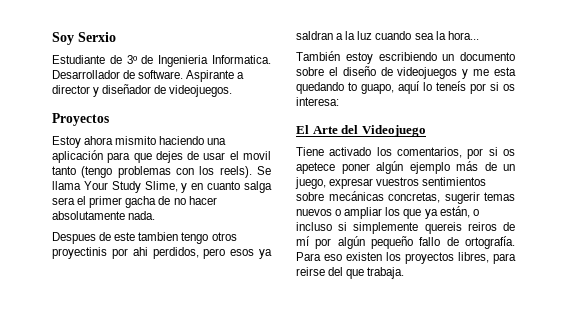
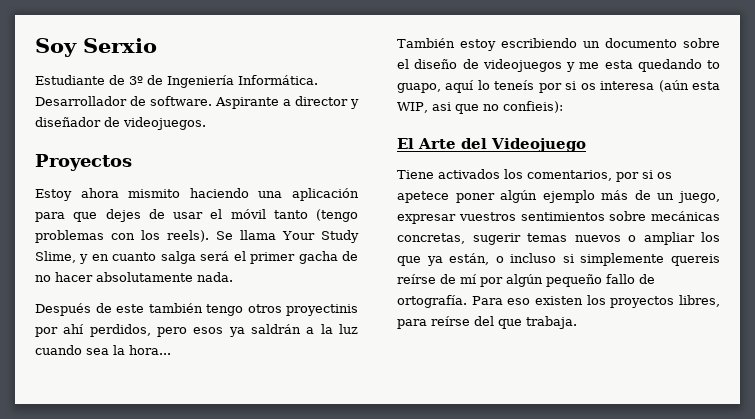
[158,55,271,67] Ingenieria Informatica. -> [167,75,318,88] Ingeniería Informática.
[242,151,271,160] movil -> [230,209,266,219] móvil
[52,197,75,205] sera -> [200,251,230,261] será
[52,232,96,244] Despues -> [35,303,91,316] Después
[138,232,179,241] tambien -> [148,303,203,313] también
[132,247,148,256] ahi -> [63,324,85,334] ahí
[296,31,333,40] saldran -> [251,324,301,334] saldrán
[296,97,339,106] interesa: -> [600,80,720,92] [397,101,563,114] interesa (aún esta WIP, asi que no confieis):
[329,147,372,156] activado -> [438,169,500,179] activados
[467,222,497,231] reiros -> [397,274,436,284] reírse
[296,267,325,276] reirse -> [431,316,470,326] reírse

